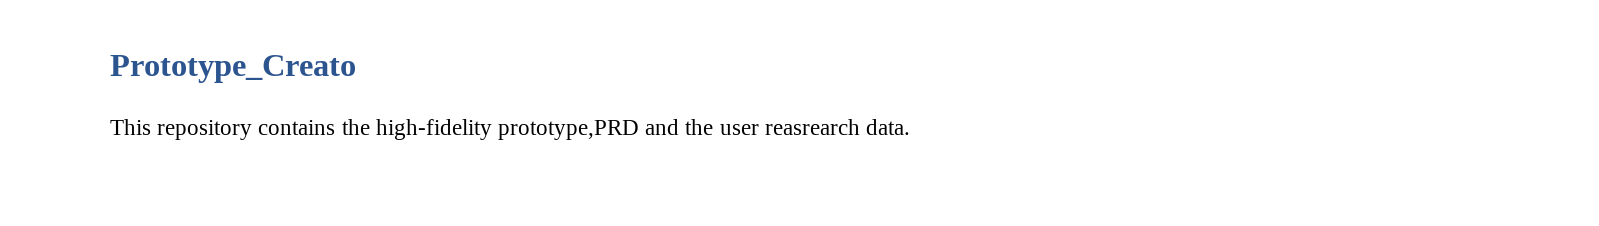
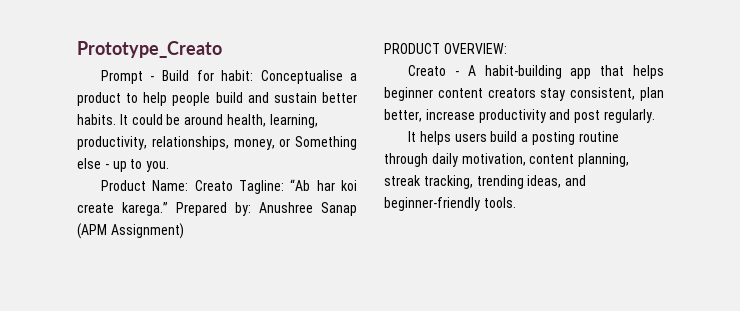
[110,119,911,140] This repository contains the high-fidelity prototype,PRD and the user reasrearch data. -> [100,70,357,84] [77,92,357,106] [77,114,318,128] [77,136,357,150] [77,158,170,172] [100,179,357,194] [77,202,357,216] [77,223,184,239] [384,43,507,54] [407,65,664,79] [384,87,664,101] [384,109,655,123] [407,131,619,145] [384,153,630,167] [384,175,587,189] [384,197,516,211] Prompt - Build for habit: Conceptualise a product to help people build and sustain better habits. It could be around health, learning, productivity, relationships, money, or Something else - up to you. // Product Name: Creato Tagline: “Ab har koi create karega.” Prepared by: Anushree Sanap (APM Assignment) // PRODUCT OVERVIEW: // Creato - A habit-building app that helps beginner content creators stay consistent, plan better, increase productivity and post regularly. // It helps users build a posting routine through daily motivation, content planning, streak tracking, trending ideas, and beginner-friendly tools.

